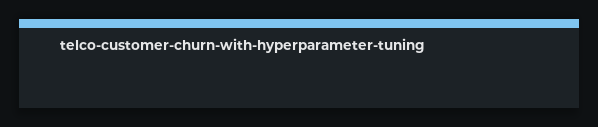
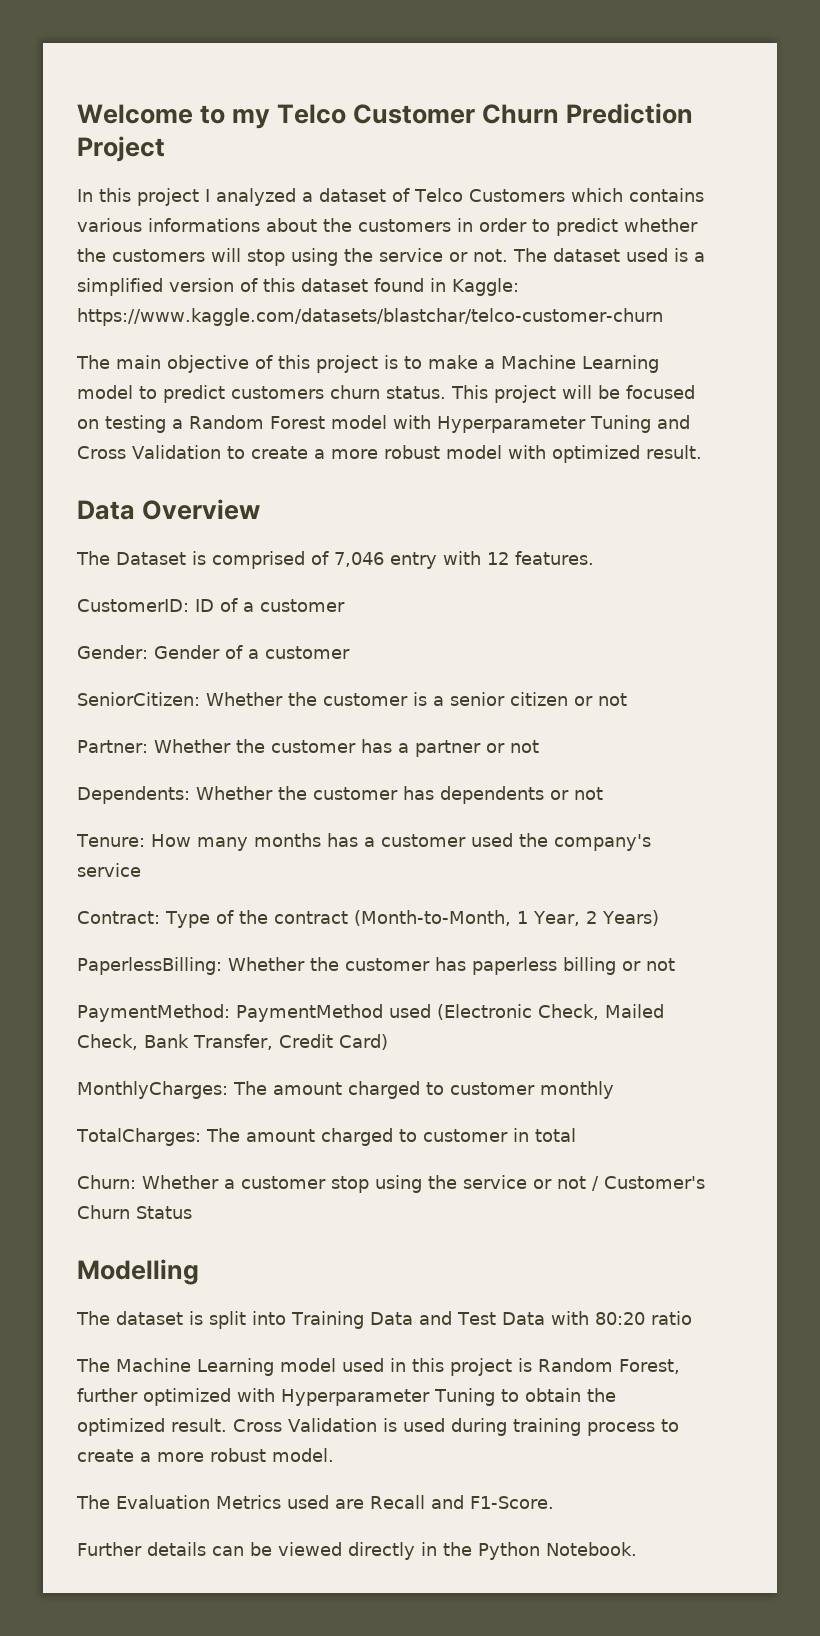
[60,38,424,53] telco-customer-churn-with-hyperparameter-tuning -> [77,103,694,129] [77,136,165,162] [77,188,704,206] [77,218,698,236] [77,248,705,266] [77,278,519,296] [77,308,663,326] [76,355,659,373] [77,385,695,403] [77,415,690,433] [77,445,702,463] [77,499,261,520] [76,551,594,569] [77,598,345,612] [77,645,350,659] [77,692,627,706] [77,739,539,757] [77,786,603,804] [76,833,651,851] [77,863,141,877] [77,910,659,928] [77,957,675,975] [77,1004,664,1022] [77,1034,388,1050] [77,1081,614,1099] [76,1128,576,1146] [77,1175,705,1193] [77,1205,192,1219] [77,1259,199,1285] [76,1311,692,1329] [76,1358,680,1376] [77,1388,616,1406] [77,1418,679,1436] [77,1448,334,1462] [76,1495,554,1509] [77,1542,637,1560] Welcome to my Telco Customer Churn Prediction Project // In this project I analyzed a dataset of Telco Customers which contains various informations about the customers in order to predict whether the customers will stop using the service or not. The dataset used is a simplified version of this dataset found in Kaggle: https://www.kaggle.com/datasets/blastchar/telco-customer-churn // The main objective of this project is to make a Machine Learning model to predict customers churn status. This project will be focused on testing a Random Forest model with Hyperparameter Tuning and Cross Validation to create a more robust model with optimized result. // Data Overview // The Dataset is comprised of 7,046 entry with 12 features. // CustomerID: ID of a customer // Gender: Gender of a customer // SeniorCitizen: Whether the customer is a senior citizen or not // Partner: Whether the customer has a partner or not // Dependents: Whether the customer has dependents or not // Tenure: How many months has a customer used the company's service // Contract: Type of the contract (Month-to-Month, 1 Year, 2 Years) // PaperlessBilling: Whether the customer has paperless billing or not // PaymentMethod: PaymentMethod used (Electronic Check, Mailed Check, Bank Transfer, Credit Card) // MonthlyCharges: The amount charged to customer monthly // TotalCharges: The amount charged to customer in total // Churn: Whether a customer stop using the service or not / Customer's Churn Status // Modelling // The dataset is split into Training Data and Test Data with 80:20 ratio // The Machine Learning model used in this project is Random Forest, further optimized with Hyperparameter Tuning to obtain the optimized result. Cross Validation is used during training process to create a more robust model. // The Evaluation Metrics used are Recall and F1-Score. // Further details can be viewed directly in the Python Notebook.

